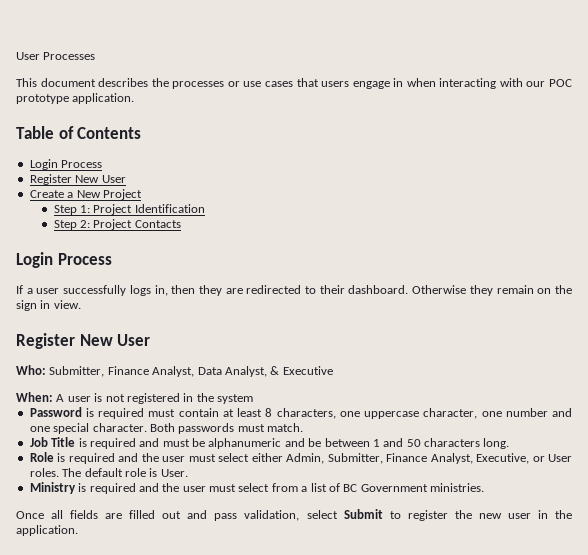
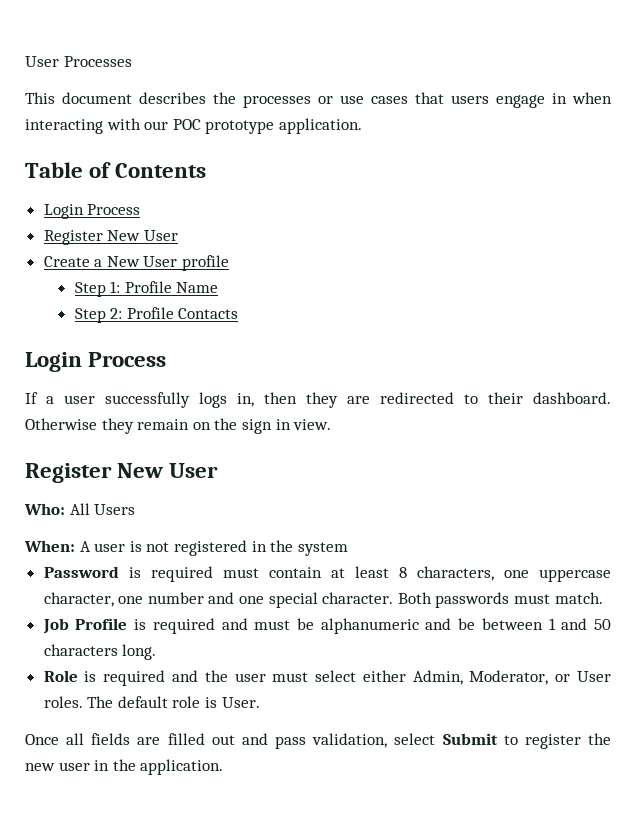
[102,189,142,200] Project -> [143,255,230,271] User profile
[93,204,205,215] Project Identification -> [124,281,219,293] Profile Name
[93,219,133,230] Project -> [126,307,174,319] Profile
[49,366,333,377] Submitter, Finance Analyst, Data Analyst, & Executive -> [69,503,136,515] All Users
[51,437,76,447] Title -> [75,618,128,630] Profile
[327,453,530,464] Submitter, Finance Analyst, Executive, -> [469,670,549,685] Moderator,
[29,482,484,494] // Ministry is required and the user must select from a list of BC Government ministries. -> (260, 702) none

